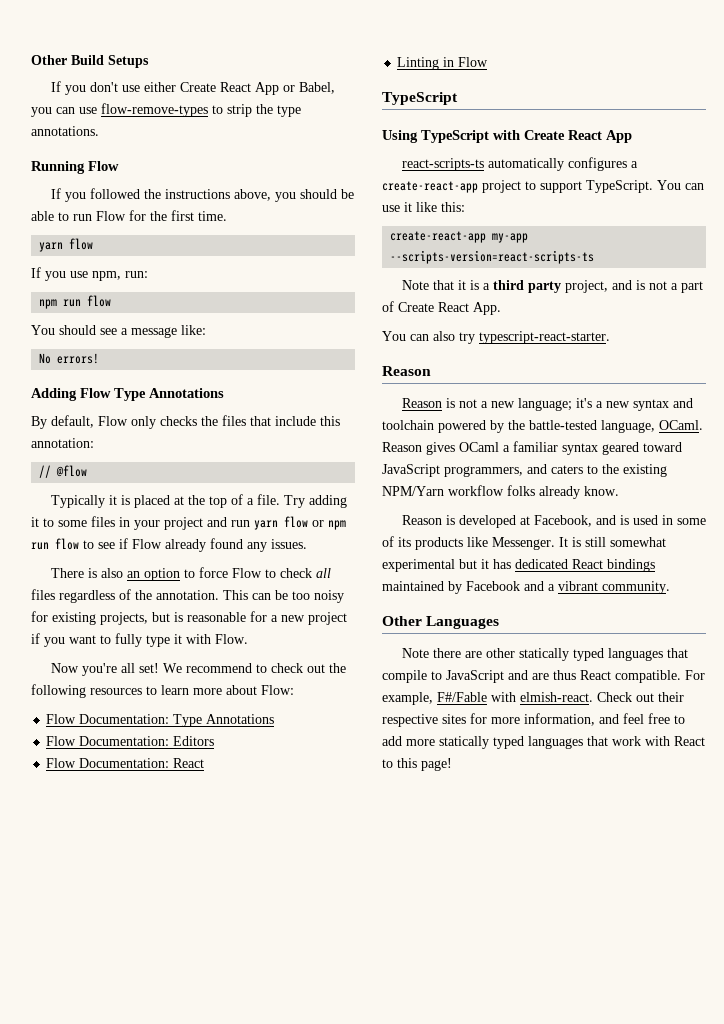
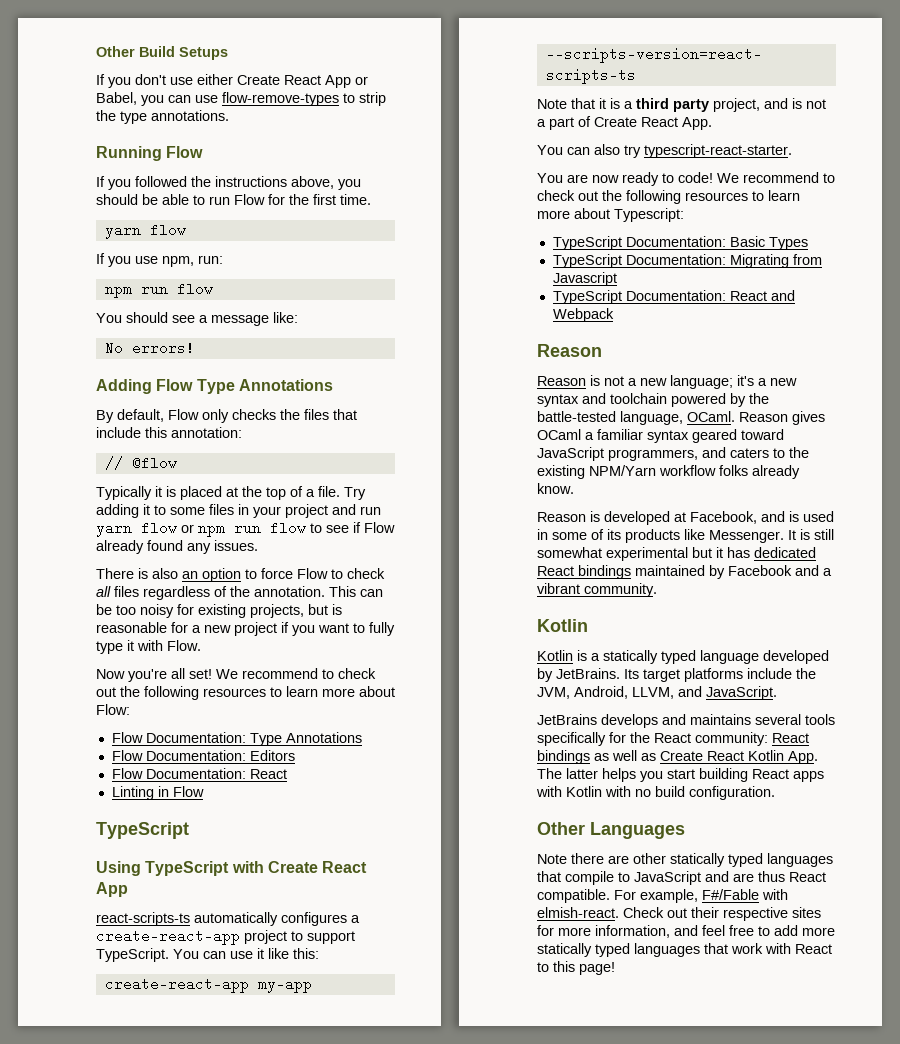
(610, 337) none -> [537,172,835,186] [537,190,800,204] [537,208,684,222] [552,236,808,250] [552,254,822,268] [552,272,617,286] [552,290,795,304] [552,308,614,322] // You are now ready to code! We recommend to check out the following resources to learn more about Typescript: // TypeScript Documentation: Basic Types // TypeScript Documentation: Migrating from Javascript // TypeScript Documentation: React and Webpack
(670, 587) none -> [537,619,588,632] [537,650,829,664] [537,668,816,682] [537,686,777,700] [537,714,835,728] [537,732,809,746] [537,750,818,764] [537,768,824,782] [536,786,775,800] // Kotlin // Kotlin is a statically typed language developed by JetBrains. Its target platforms include the JVM, Android, LLVM, and JavaScript. // JetBrains develops and maintains several tools specifically for the React community: React bindings as well as Create React Kotlin App. The latter helps you start building React apps with Kotlin with no build configuration.

